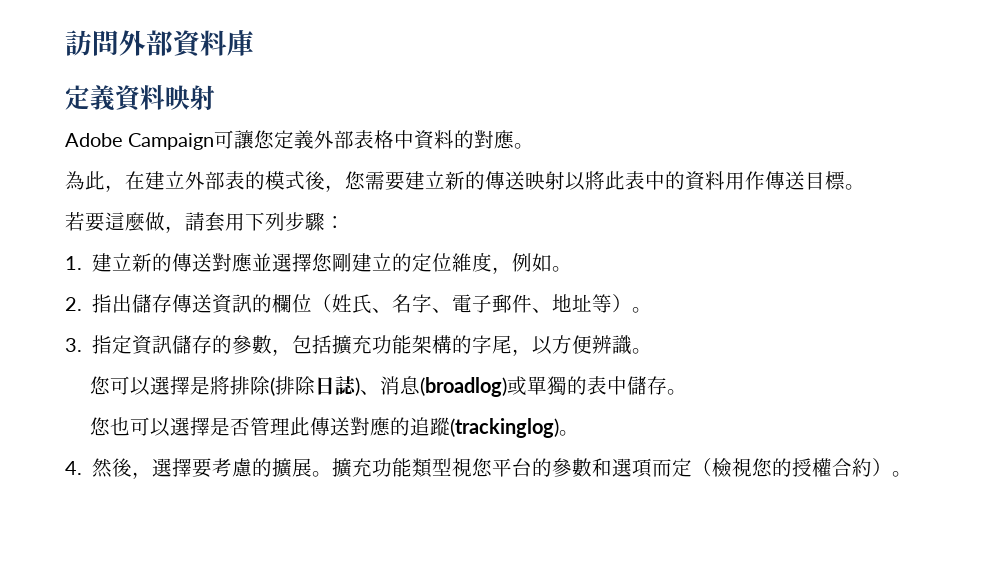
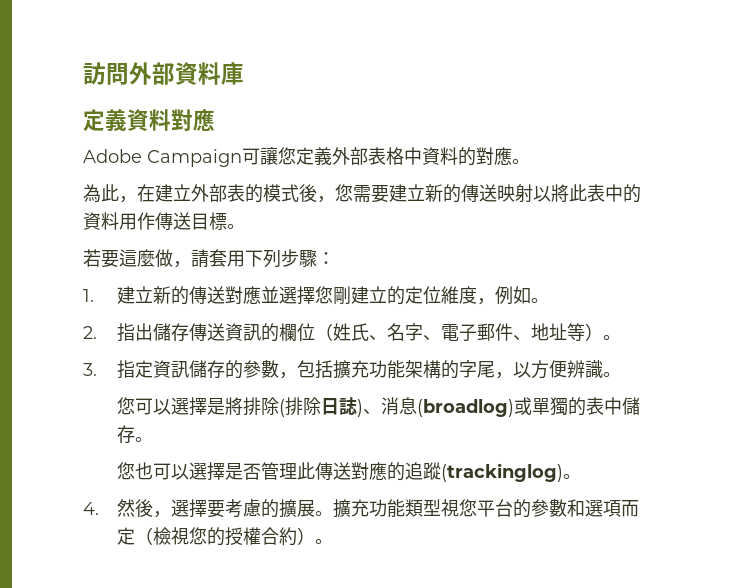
[165,85,215,110] 映射 -> [171,109,215,132] 對應

